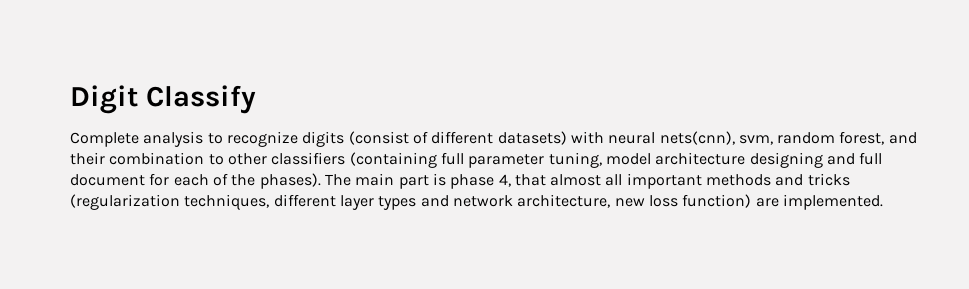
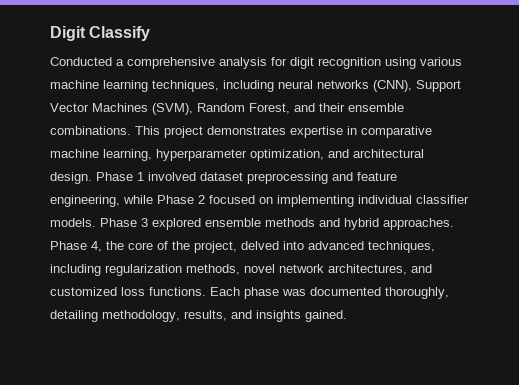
[70,131,917,147] [70,152,883,168] [70,173,850,189] [70,194,883,210] Complete analysis to recognize digits (consist of different datasets) with neural nets(cnn), svm, random forest, and their combination to other classifiers (containing full parameter tuning, model architecture designing and full document for each of the phases). The main part is phase 4, that almost all important methods and tricks (regularization techniques, different layer types and network architecture, new loss function) are implemented. -> [50,57,462,69] [50,80,461,92] [50,103,404,115] [50,126,432,138] [50,149,424,161] [50,172,397,184] [50,195,469,207] [50,218,454,230] [50,241,435,253] [50,264,432,276] [50,287,449,299] [50,310,347,322] Conducted a comprehensive analysis for digit recognition using various machine learning techniques, including neural networks (CNN), Support Vector Machines (SVM), Random Forest, and their ensemble combinations. This project demonstrates expertise in comparative machine learning, hyperparameter optimization, and architectural design. Phase 1 involved dataset preprocessing and feature engineering, while Phase 2 focused on implementing individual classifier models. Phase 3 explored ensemble methods and hybrid approaches. Phase 4, the core of the project, delved into advanced techniques, including regularization methods, novel network architectures, and customized loss functions. Each phase was documented thoroughly, detailing methodology, results, and insights gained.

